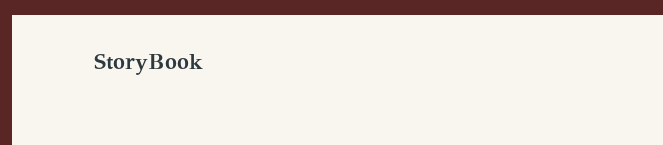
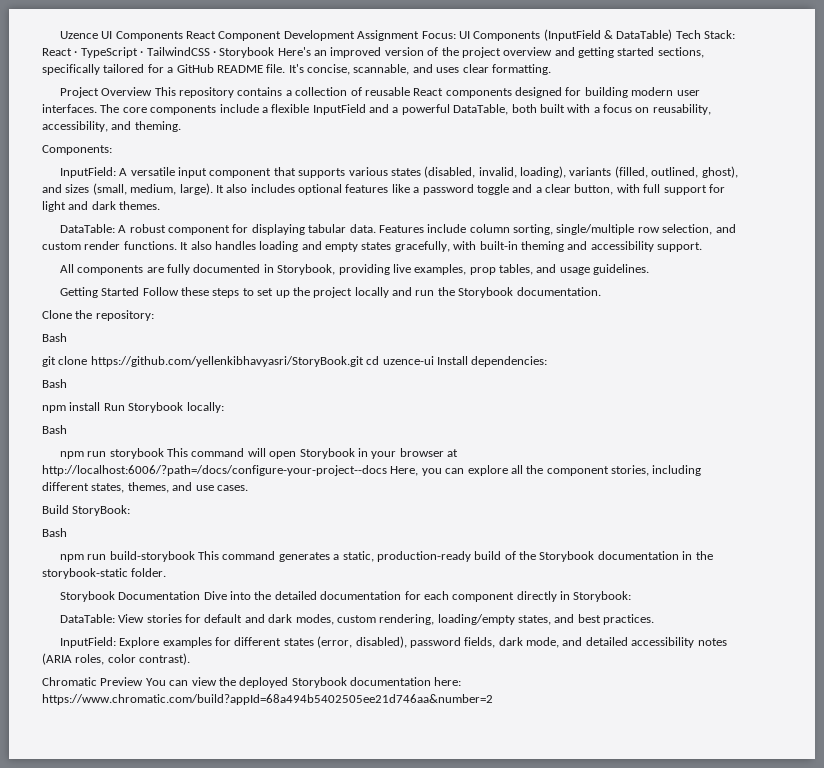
[94,53,203,75] StoryBook -> [59,29,736,41] [42,47,704,58] [42,64,551,75] [59,87,700,98] [42,104,711,115] [42,121,181,132] [42,145,112,155] [59,166,738,178] [42,183,725,195] [42,201,161,212] [59,224,736,235] [42,241,702,252] [59,264,650,275] [59,287,601,298] [42,310,154,321] [42,333,67,342] [42,356,548,367] [42,379,67,388] [42,402,224,413] [42,425,67,434] [59,448,459,459] [42,465,702,476] [42,482,248,493] [42,505,131,516] [42,528,67,537] [59,551,713,562] [42,568,167,579] [59,591,632,602] [59,614,655,625] [59,636,727,648] [42,653,191,665] [42,677,462,688] [42,694,493,705] Uzence UI Components React Component Development Assignment Focus: UI Components (InputField & DataTable) Tech Stack: React · TypeScript · TailwindCSS · Storybook Here's an improved version of the project overview and getting started sections, specifically tailored for a GitHub README file. It's concise, scannable, and uses clear formatting. // Project Overview This repository contains a collection of reusable React components designed for building modern user interfaces. The core components include a flexible InputField and a powerful DataTable, both built with a focus on reusability, accessibility, and theming. // Components: // InputField: A versatile input component that supports various states (disabled, invalid, loading), variants (filled, outlined, ghost), and sizes (small, medium, large). It also includes optional features like a password toggle and a clear button, with full support for light and dark themes. // DataTable: A robust component for displaying tabular data. Features include column sorting, single/multiple row selection, and custom render functions. It also handles loading and empty states gracefully, with built-in theming and accessibility support. // All components are fully documented in Storybook, providing live examples, prop tables, and usage guidelines. // Getting Started Follow these steps to set up the project locally and run the Storybook documentation. // Clone the repository: // Bash // git clone https://github.com/yellenkibhavyasri/StoryBook.git cd uzence-ui Install dependencies: // Bash // npm install Run Storybook locally: // Bash // npm run storybook This command will open Storybook in your browser at http://localhost:6006/?path=/docs/configure-your-project--docs Here, you can explore all the component stories, including different states, themes, and use cases. // Build StoryBook: // Bash // npm run build-storybook This command generates a static, production-ready build of the Storybook documentation in the storybook-static folder. // Storybook Documentation Dive into the detailed documentation for each component directly in Storybook: // DataTable: View stories for default and dark modes, custom rendering, loading/empty states, and best practices. // InputField: Explore examples for different states (error, disabled), password fields, dark mode, and detailed accessibility notes (ARIA roles, color contrast). // Chromatic Preview You can view the deployed Storybook documentation here: https://www.chromatic.com/build?appId=68a494b5402505ee21d746aa&number=2

